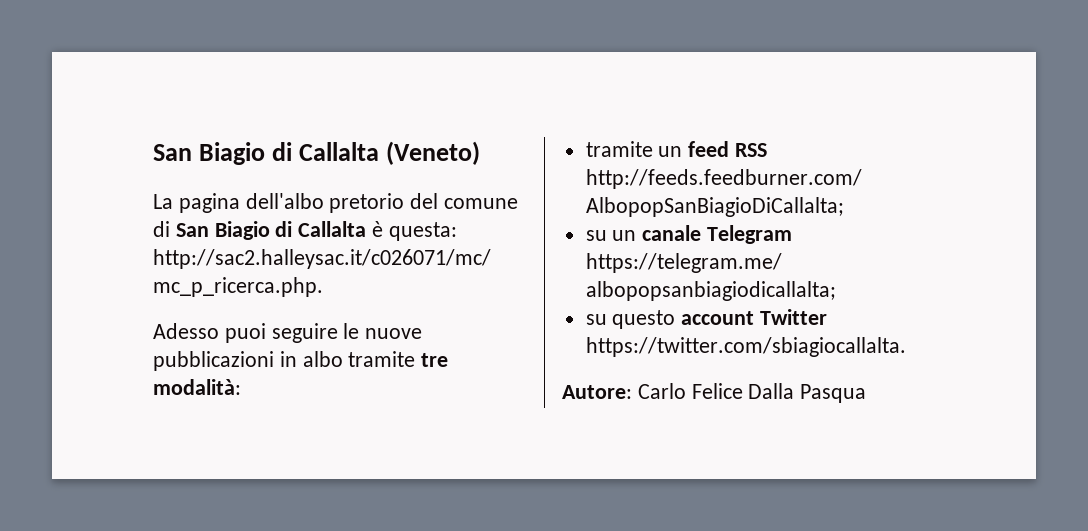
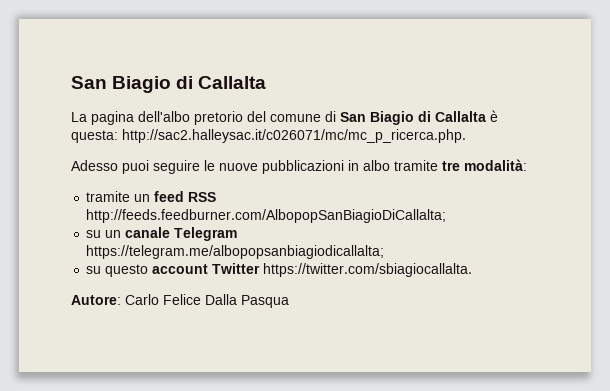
[153,141,481,165] San Biagio di Callalta (Veneto) -> [71,76,267,93] San Biagio di Callalta

